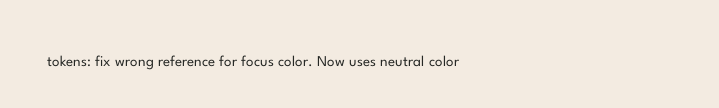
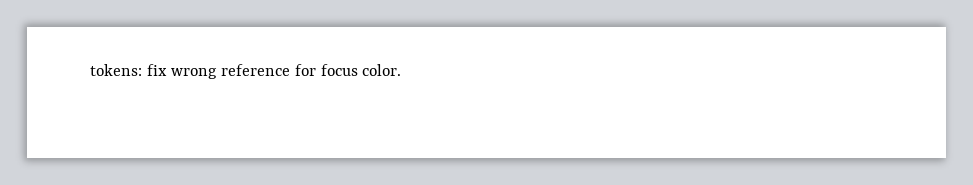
[317,55,460,67] Now uses neutral color -> (402, 70) none

